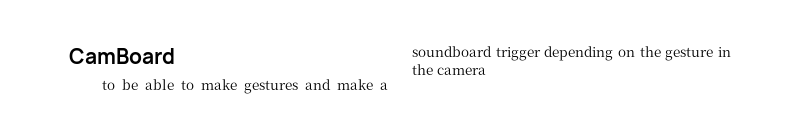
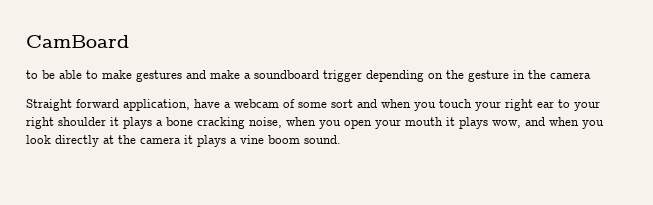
(486, 71) none -> [26,99,600,111] [26,117,604,129] [26,135,341,147] // Straight forward application, have a webcam of some sort and when you touch your right ear to your right shoulder it plays a bone cracking noise, when you open your mouth it plays wow, and when you look directly at the camera it plays a vine boom sound.

